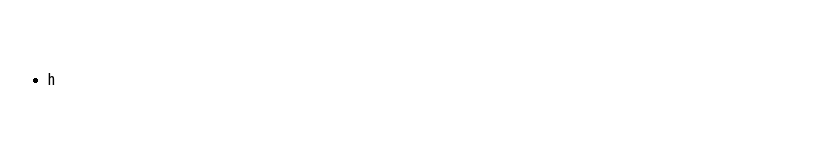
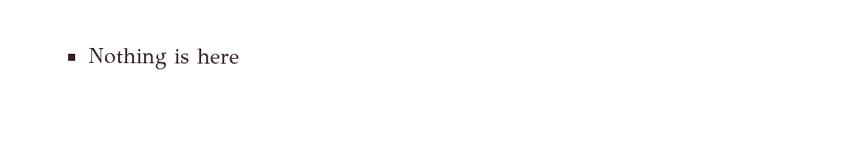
[47,73,55,85] h -> [87,47,240,70] Nothing is here

